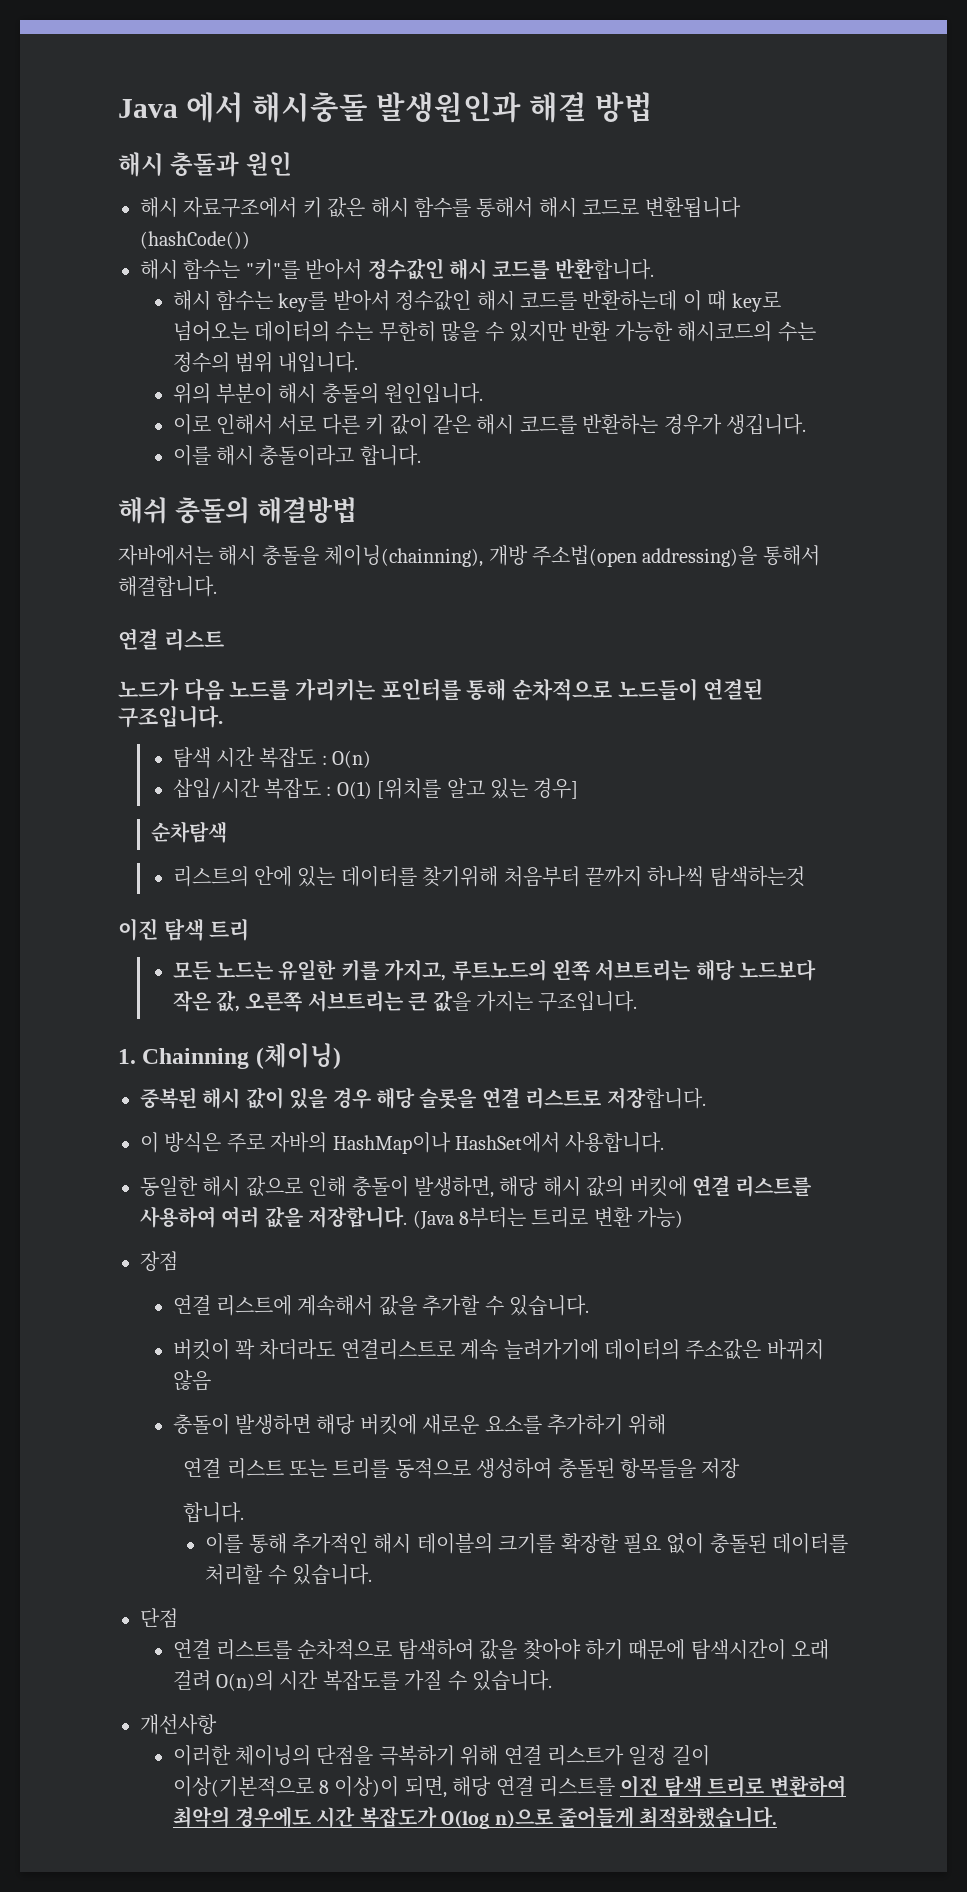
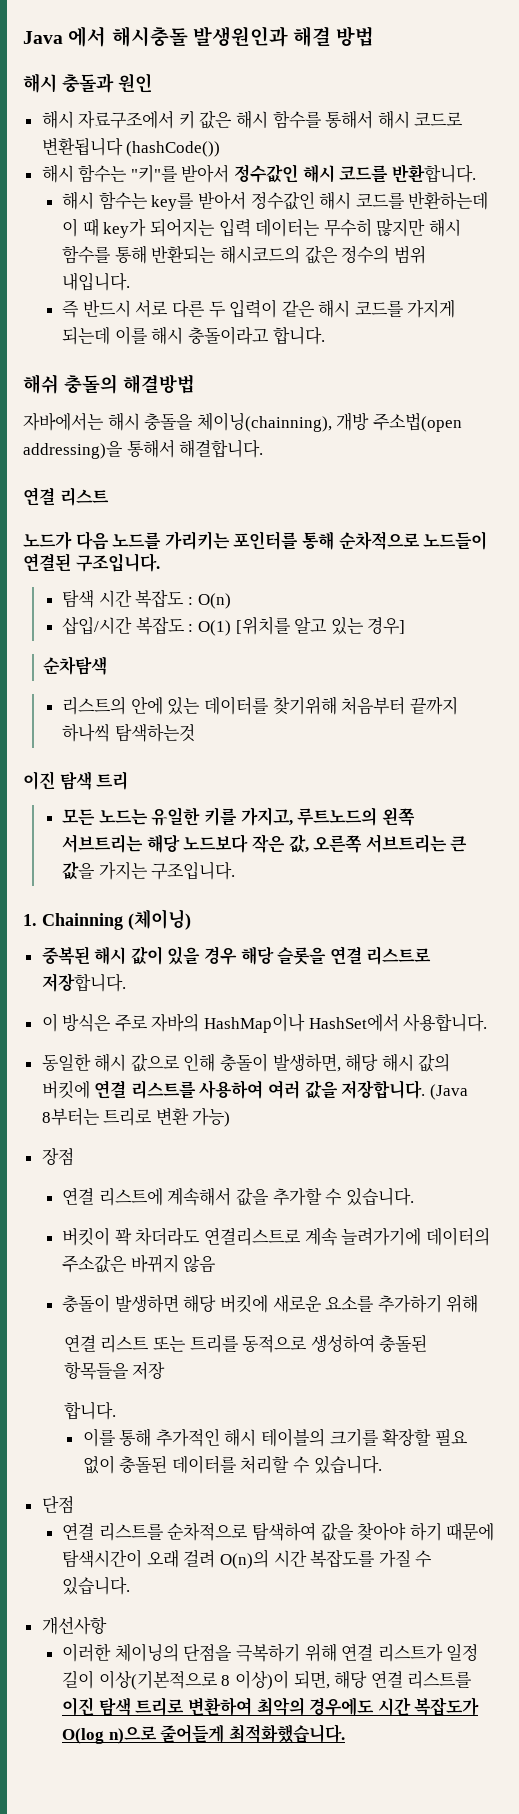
[731,291,781,312] [172,321,816,342] [172,352,359,373] [172,383,484,404] [172,414,806,435] key로 넘어오는 데이터의 수는 무한히 많을 수 있지만 반환 가능한 해시코드의 수는 정수의 범위 내입니다. // 위의 부분이 해시 충돌의 원인입니다. // 이로 인해서 서로 다른 키 값이 같은 해시 코드를 반환하는 경우가 생깁니다. // -> [103,218,461,238] [62,245,426,264] [62,272,131,291] [62,299,456,318] [62,327,111,345] key가 되어지는 입력 데이터는 무수히 많지만 해시 함수를 통해 반환되는 해시코드의 값은 정수의 범위 내입니다. // 즉 반드시 서로 다른 두 입력이 같은 해시 코드를 가지게 되는데

